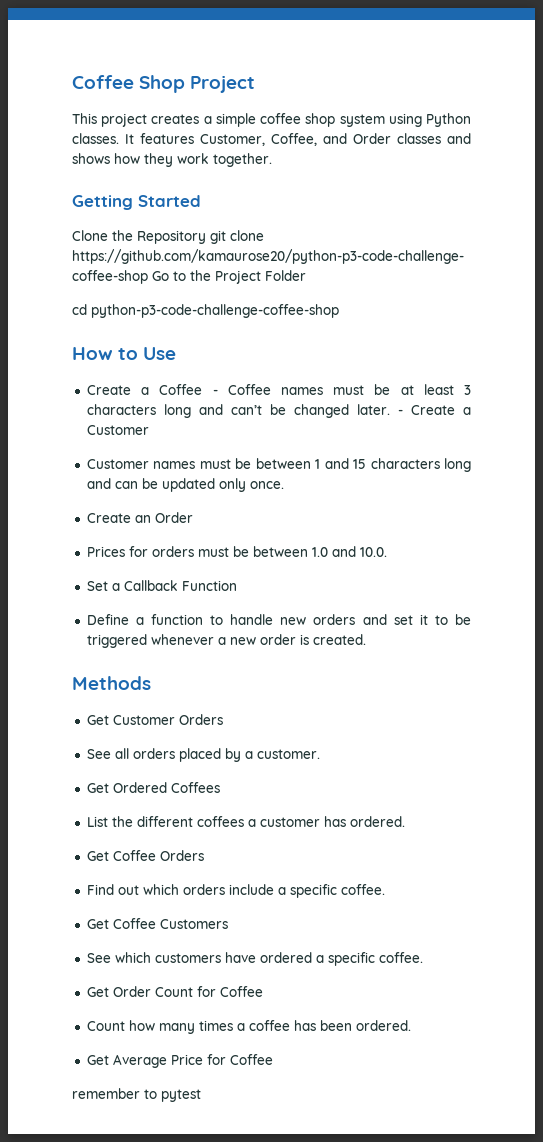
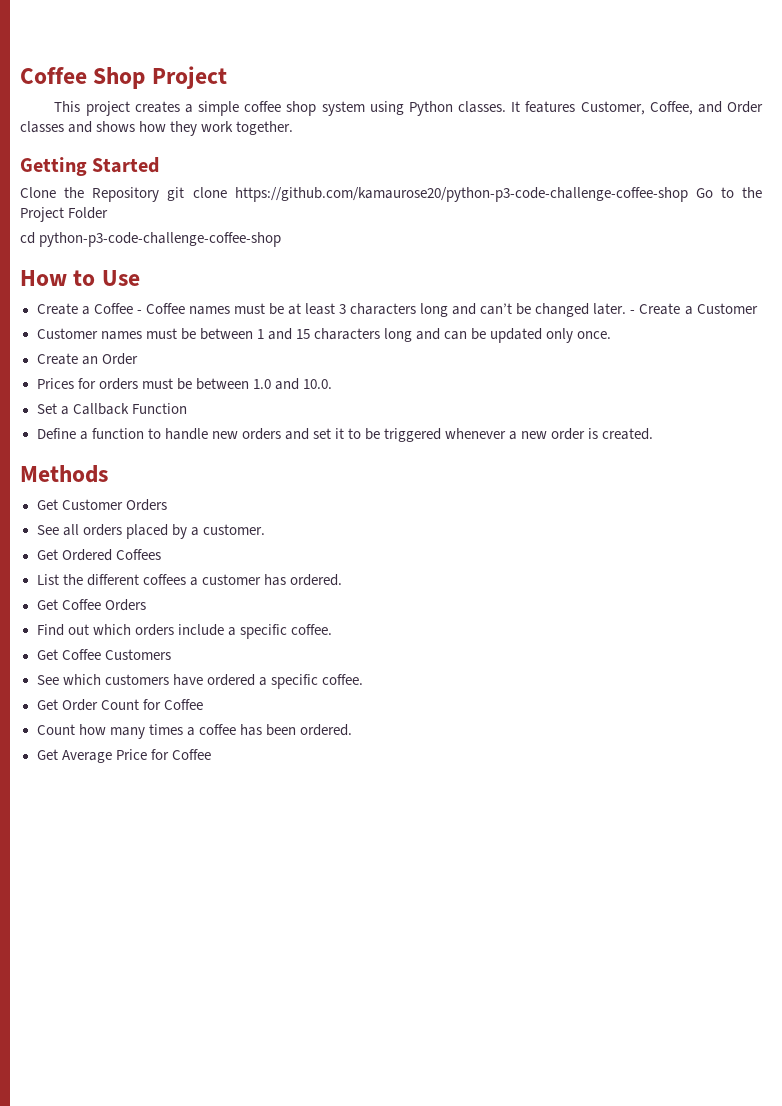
[72,1088,201,1102] // remember to pytest -> (211, 754) none

